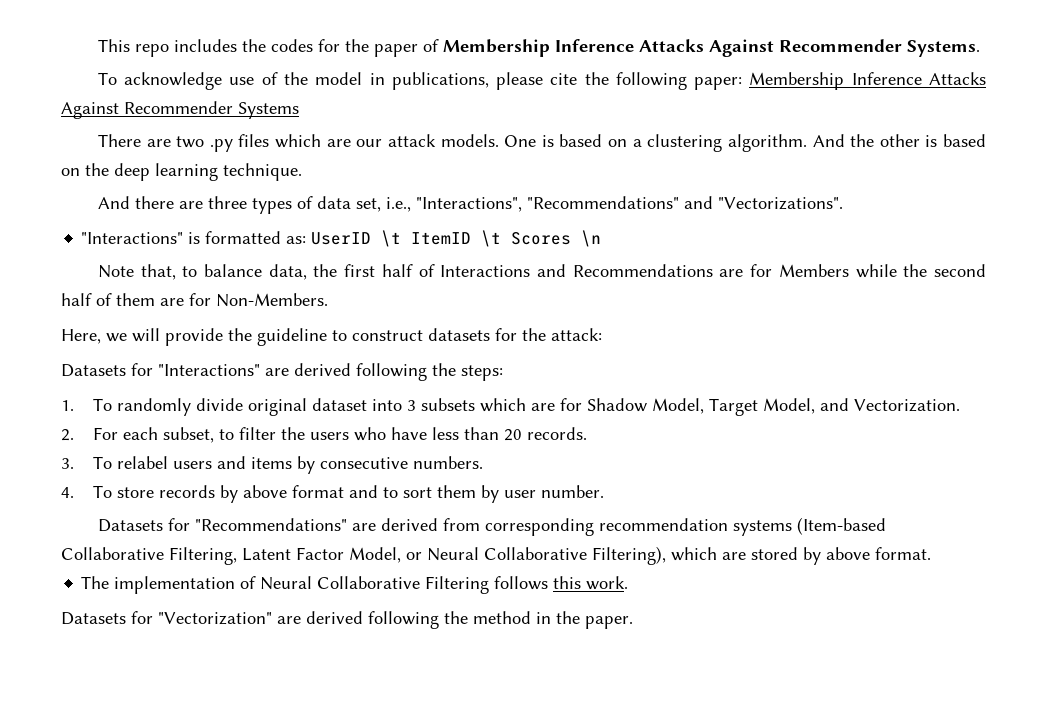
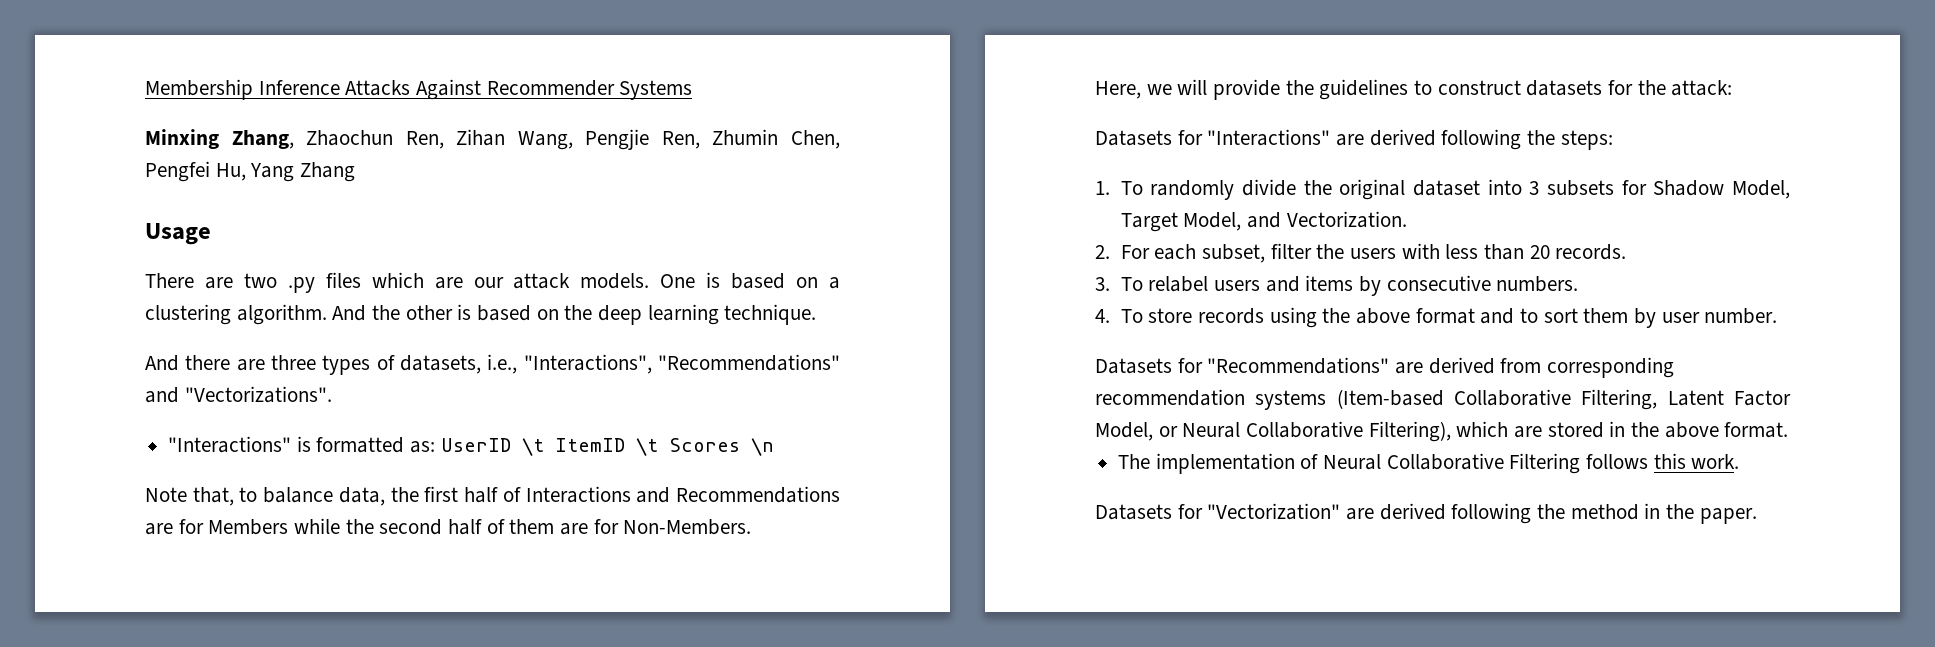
[97,39,980,57] [97,72,743,90] This repo includes the codes for the paper of Membership Inference Attacks Against Recommender Systems. // To acknowledge use of the model in publications, please cite the following paper: -> (145, 89) none
(299, 110) none -> [145,129,840,150] [145,161,356,182] [145,223,211,245] // Minxing Zhang, Zhaochun Ren, Zihan Wang, Pengjie Ren, Zhumin Chen, Pengfei Hu, Yang Zhang // Usage
[316,196,381,212] data set, -> [400,355,482,374] datasets,
[257,328,327,346] guideline -> [1319,79,1409,100] guidelines
(244, 404) none -> [1303,180,1332,195] the
[480,398,556,412] which are -> (1614, 188) none
[219,429,235,440] to -> (1265, 253) none
[354,427,428,441] who have -> [1401,243,1440,259] with
[220,485,239,503] by -> [1269,307,1351,328] using the
[803,547,821,565] by -> [1609,421,1660,437] in the

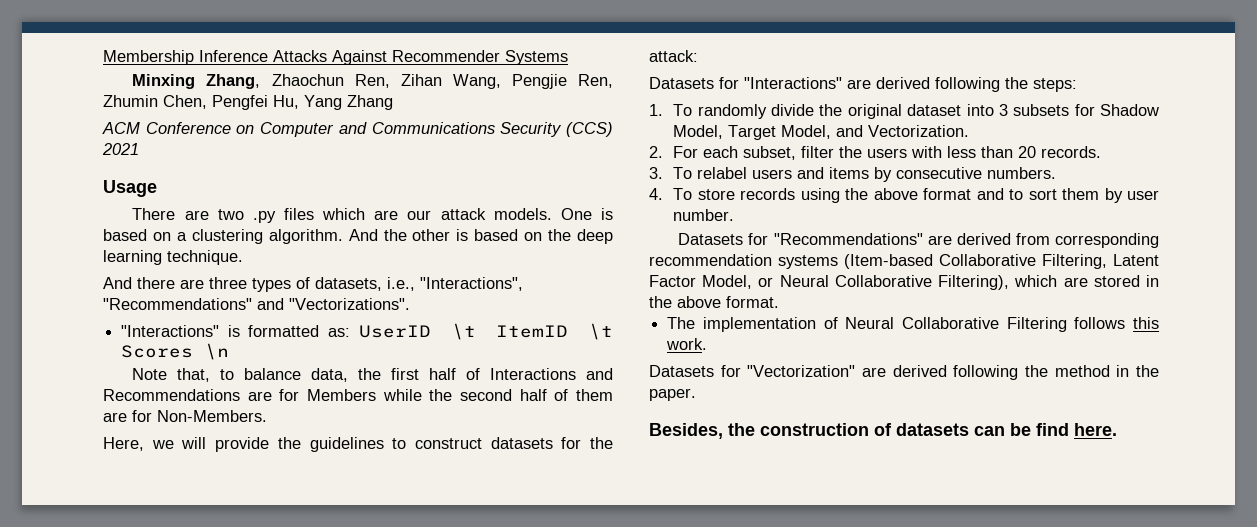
(356, 172) none -> [102,122,613,137] [102,143,139,155] // ACM Conference on Computer and Communications Security (CCS) 2021
(1757, 516) none -> [649,423,1117,439] // Besides, the construction of datasets can be find here.

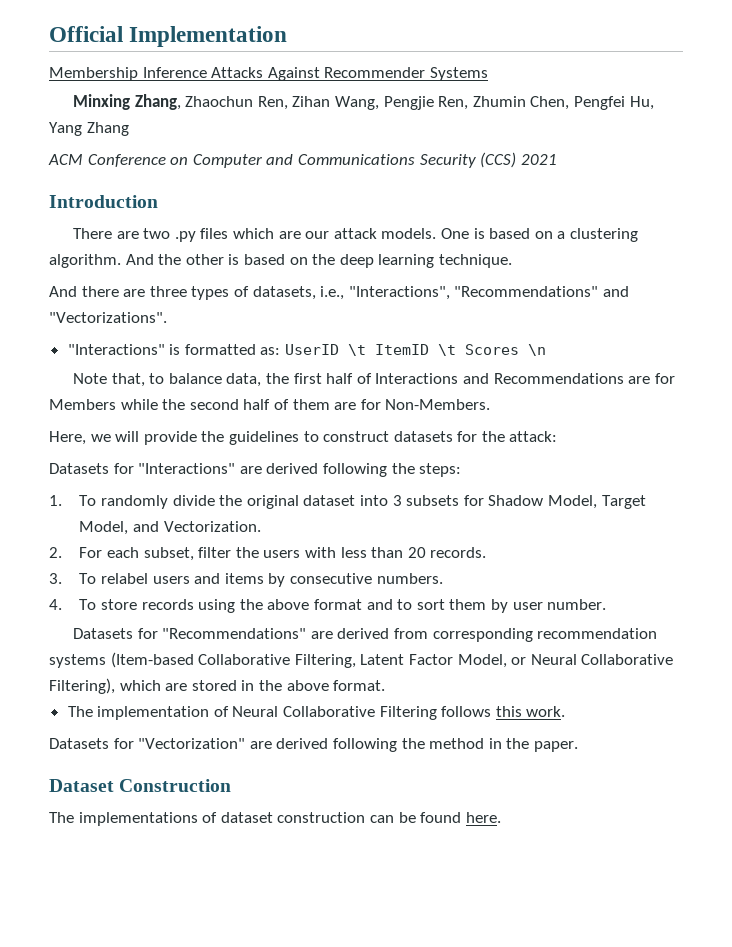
(103, 57) none -> [49,26,288,47] Official Implementation //
[103,180,157,197] Usage -> [49,195,158,208] Introduction
[649,423,969,439] Besides, the construction of datasets -> [49,779,232,792] [49,812,366,826] Dataset Construction // The implementations of dataset construction
[1036,423,1069,436] find -> [420,812,462,823] found

